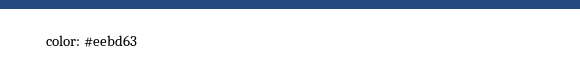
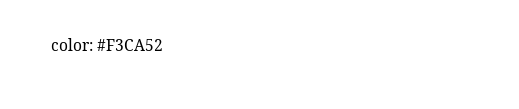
[83,35,137,47] #eebd63 -> [97,39,164,51] #F3CA52

